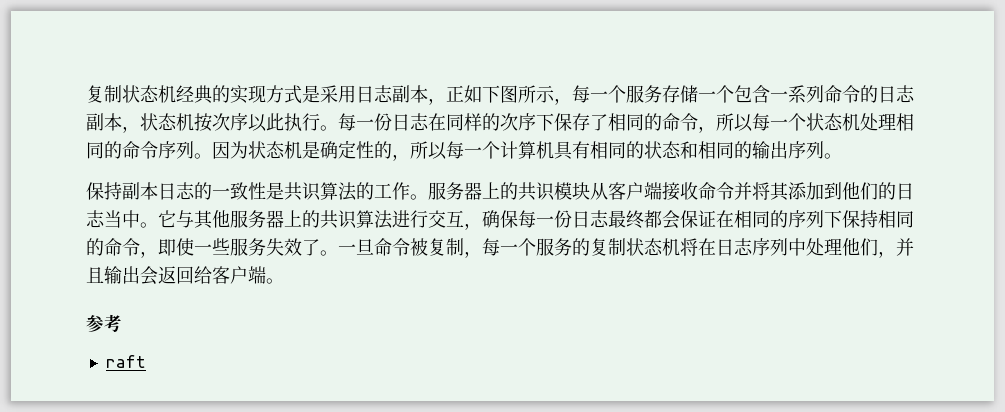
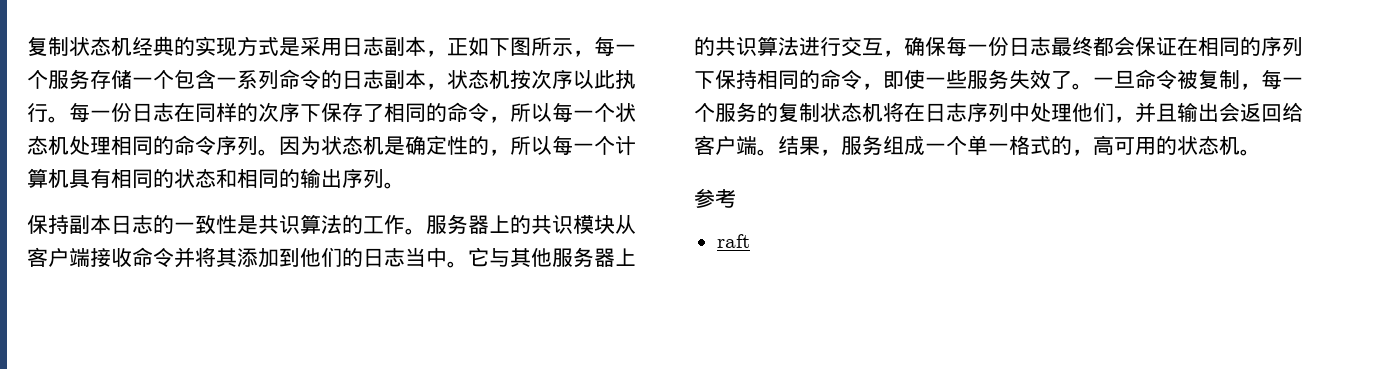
(284, 281) none -> [778,135,1261,156] 结果，服务组成一个单一格式的，高可用的状态机。

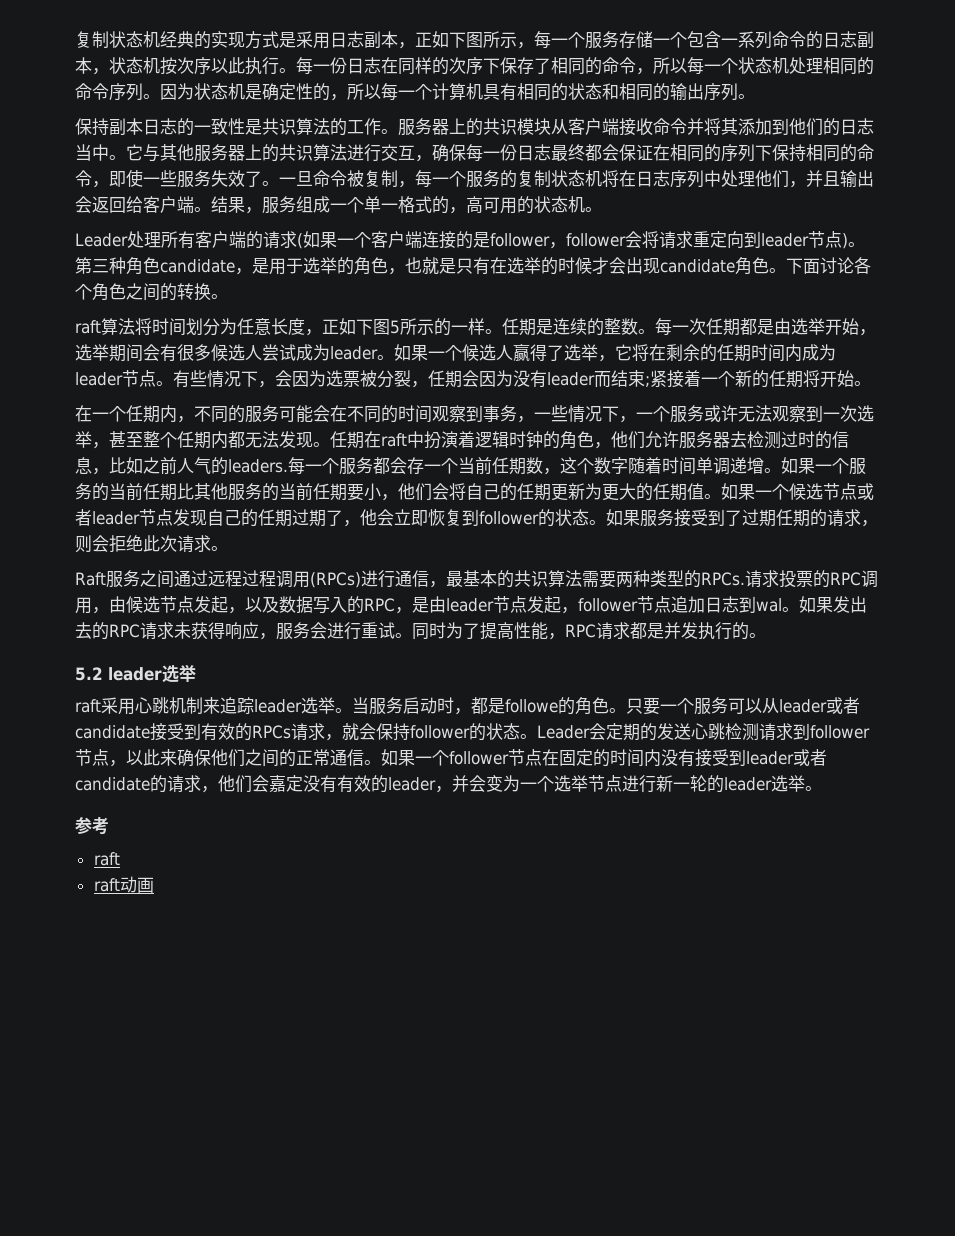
(1261, 152) none -> [75,231,865,249] [75,257,871,275] [75,283,228,301] [75,318,876,336] [75,344,836,362] [75,370,871,388] [75,405,874,423] [75,431,849,449] [75,457,866,475] [75,483,874,501] [75,509,878,527] [75,535,228,553] [75,570,878,588] [75,596,867,614] [75,622,766,640] [75,664,196,683] [75,697,860,715] [75,723,870,741] [75,749,827,767] [75,775,822,793] // Leader处理所有客户端的请求(如果一个客户端连接的是follower，follower会将请求重定向到leader节点)。第三种角色candidate，是用于选举的角色，也就是只有在选举的时候才会出现candidate角色。下面讨论各个角色之间的转换。 // raft算法将时间划分为任意长度，正如下图5所示的一样。任期是连续的整数。每一次任期都是由选举开始，选举期间会有很多候选人尝试成为leader。如果一个候选人赢得了选举，它将在剩余的任期时间内成为leader节点。有些情况下，会因为选票被分裂，任期会因为没有leader而结束;紧接着一个新的任期将开始。 // 在一个任期内，不同的服务可能会在不同的时间观察到事务，一些情况下，一个服务或许无法观察到一次选举，甚至整个任期内都无法发现。任期在raft中扮演着逻辑时钟的角色，他们允许服务器去检测过时的信息，比如之前人气的leaders.每一个服务都会存一个当前任期数，这个数字随着时间单调递增。如果一个服务的当前任期比其他服务的当前任期要小，他们会将自己的任期更新为更大的任期值。如果一个候选节点或者leader节点发现自己的任期过期了，他会立即恢复到follower的状态。如果服务接受到了过期任期的请求，则会拒绝此次请求。 // Raft服务之间通过远程过程调用(RPCs)进行通信，最基本的共识算法需要两种类型的RPCs.请求投票的RPC调用，由候选节点发起，以及数据写入的RPC，是由leader节点发起，follower节点追加日志到wal。如果发出去的RPC请求未获得响应，服务会进行重试。同时为了提高性能，RPC请求都是并发执行的。 // 5.2 leader选举 // raft采用心跳机制来追踪leader选举。当服务启动时，都是followe的角色。只要一个服务可以从leader或者candidate接受到有效的RPCs请求，就会保持follower的状态。Leader会定期的发送心跳检测请求到follower节点，以此来确保他们之间的正常通信。如果一个follower节点在固定的时间内没有接受到leader或者candidate的请求，他们会嘉定没有有效的leader，并会变为一个选举节点进行新一轮的leader选举。
(750, 241) none -> [93,876,154,893] // raft动画

